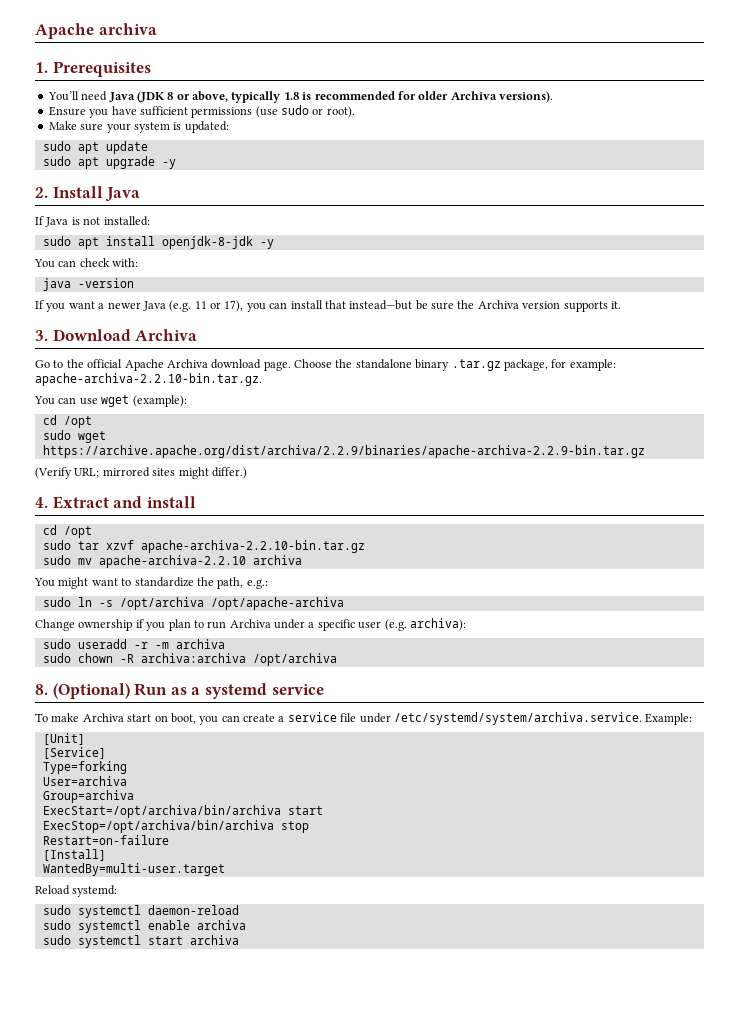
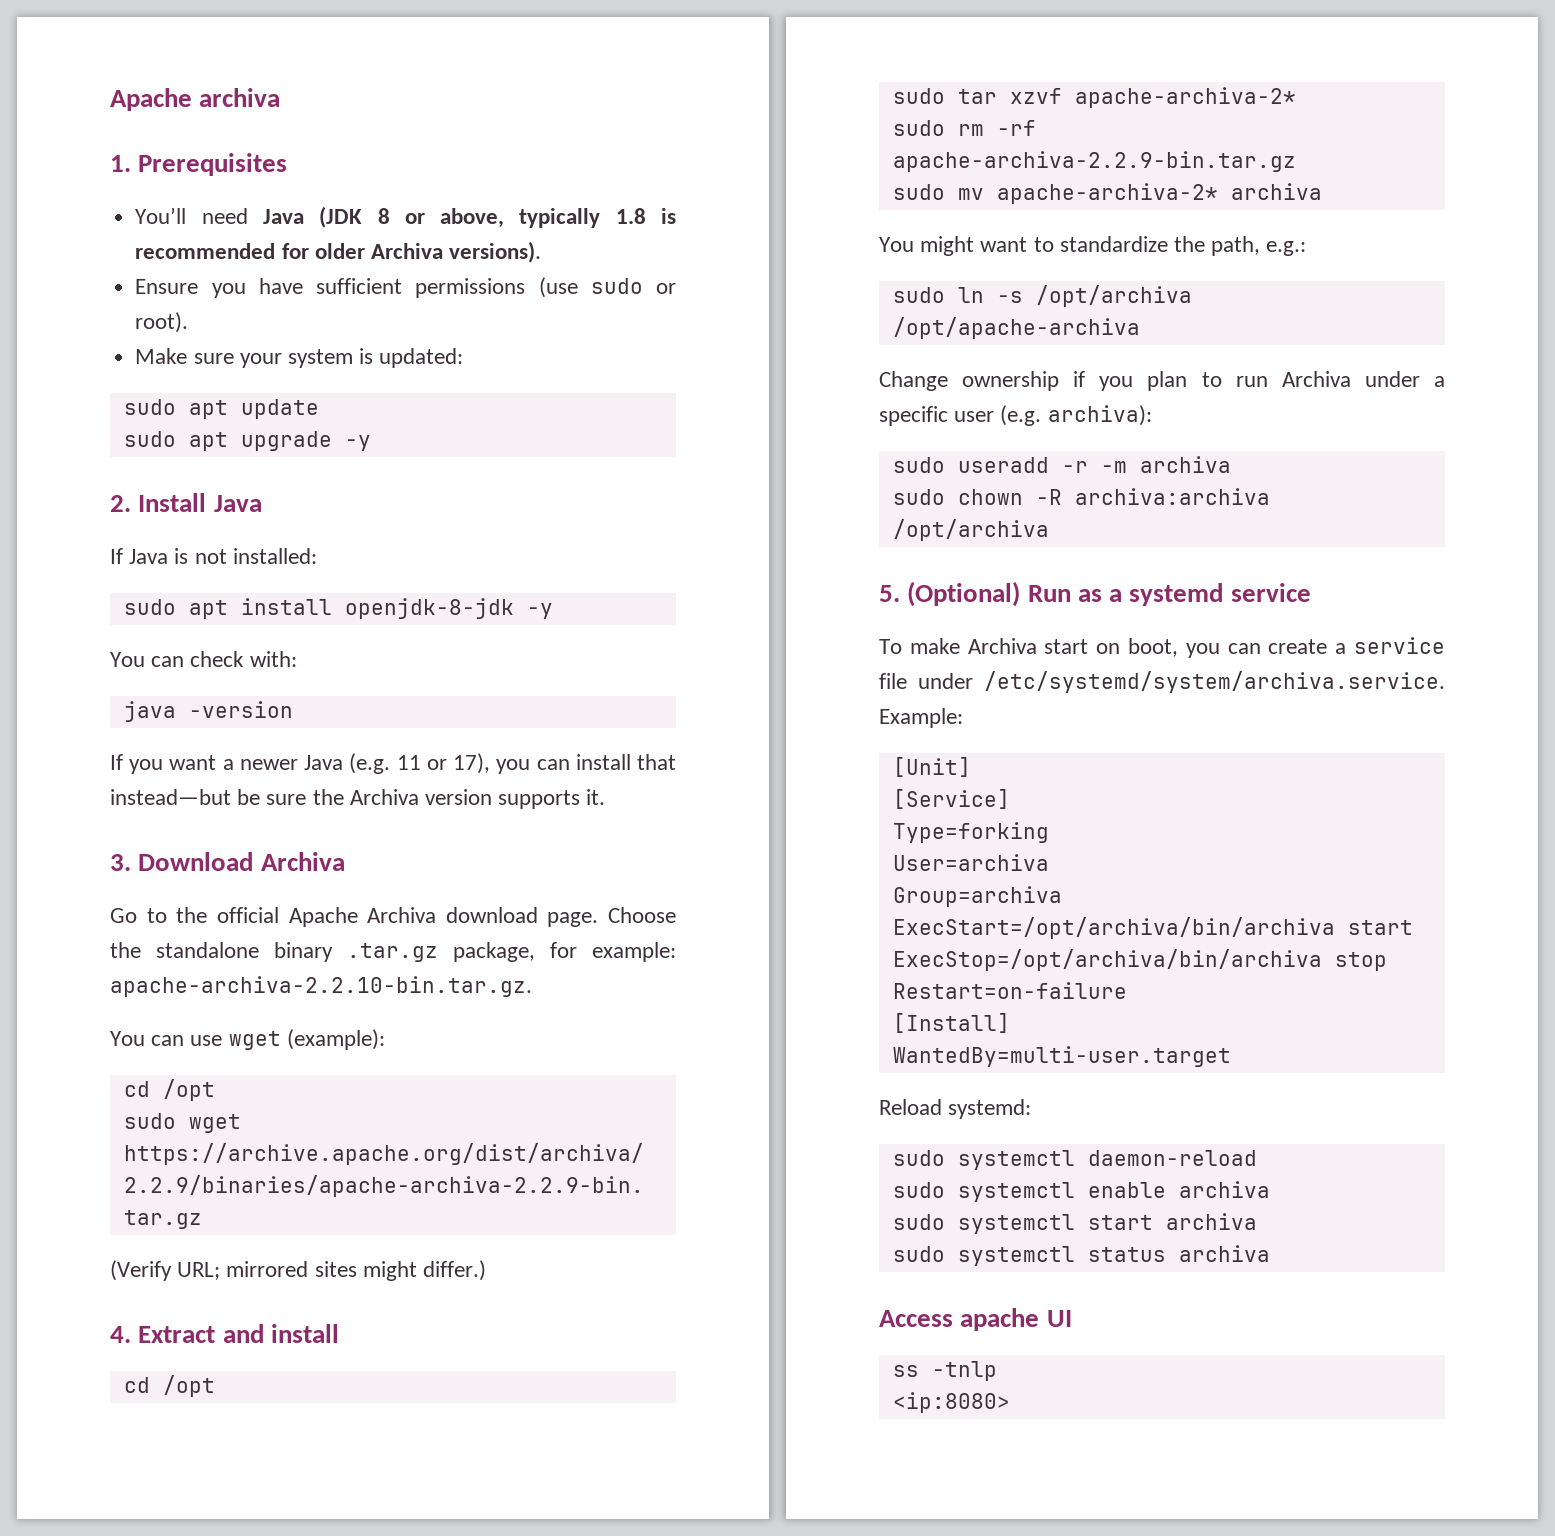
[140,540,365,553] apache-archiva-2.2.10-bin.tar.gz -> [1074,87,1296,108] [892,120,1036,136] [892,151,1296,172] apache-archiva-2* // sudo rm -rf apache-archiva-2.2.9-bin.tar.gz
[98,555,246,568] apache-archiva-2.2.10 -> [996,183,1218,204] apache-archiva-2*
[35,684,48,695] 8. -> [879,585,900,602] 5.
(239, 940) none -> [892,1245,1270,1266] [879,1308,1072,1331] [892,1361,997,1381] [892,1392,1010,1413] // sudo systemctl status archiva // Access apache UI // ss -tnlp // <ip:8080>

